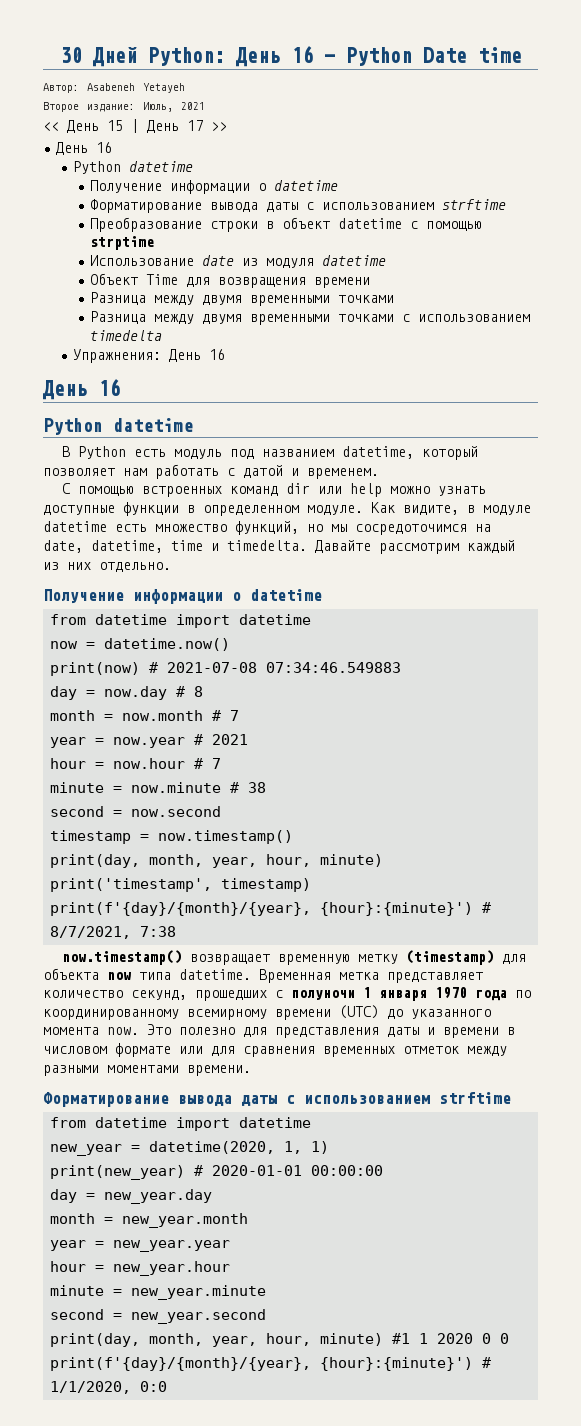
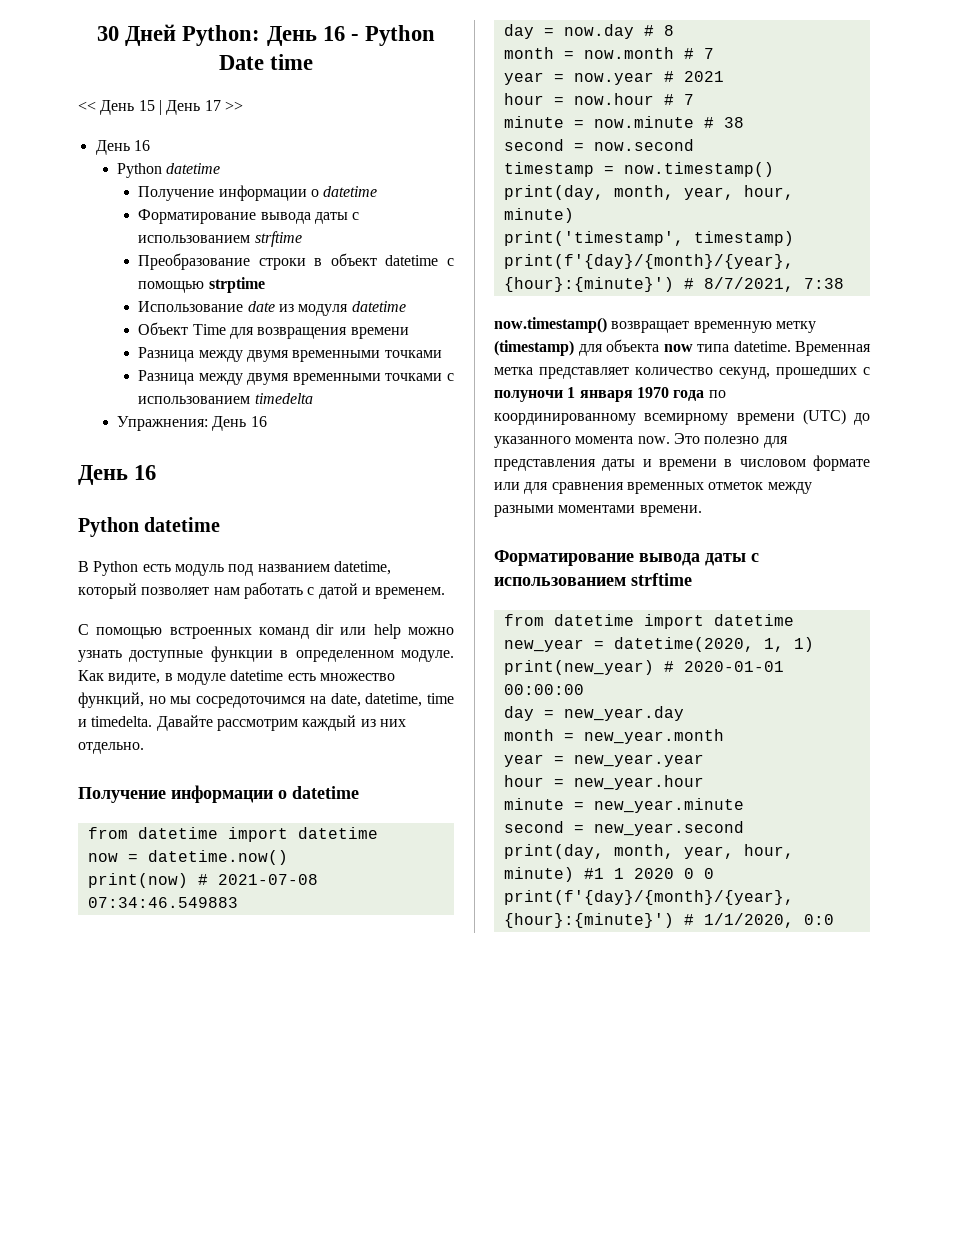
[43,83,185,93] [43,102,205,112] // Автор: Asabeneh Yetayeh // Второе издание: Июль, 2021 -> (314, 62) none

